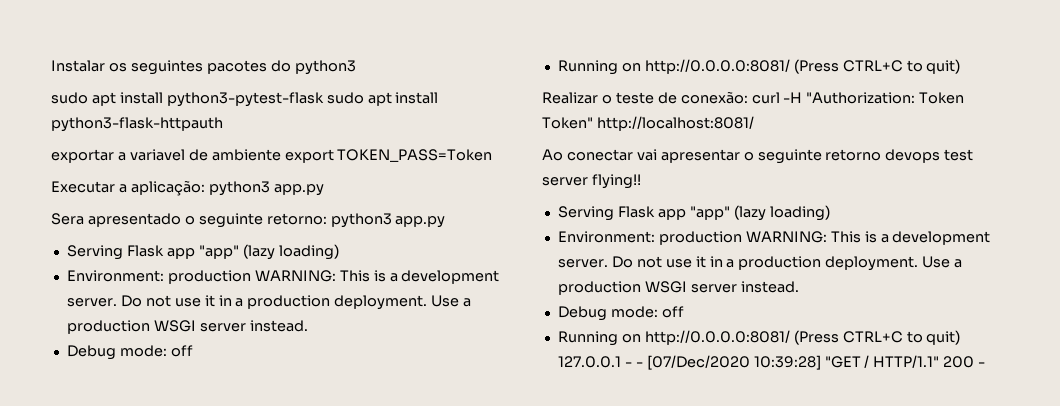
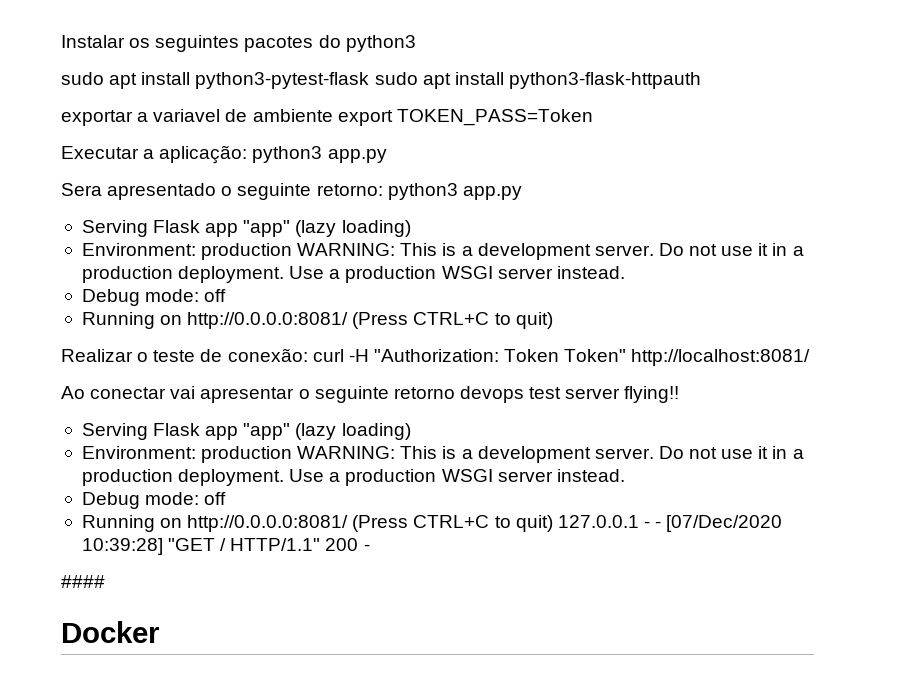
(986, 364) none -> [61,575,105,588] [61,621,160,643] // #### // Docker

